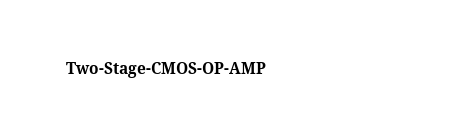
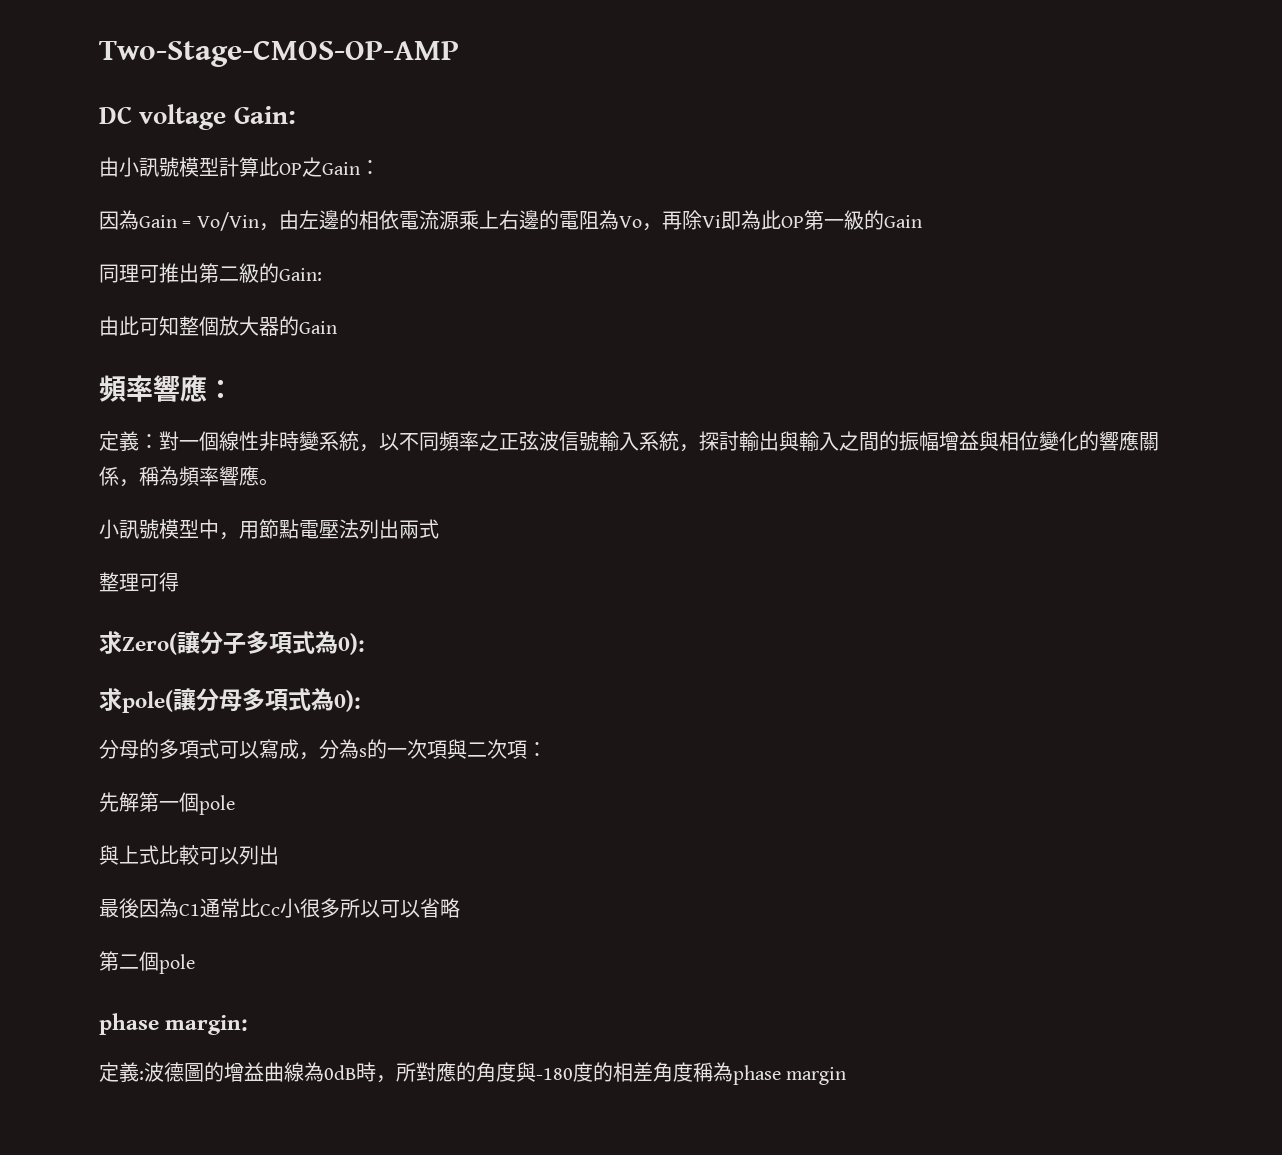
(266, 70) none -> [99,104,296,130] [99,157,380,177] [99,210,922,231] [99,263,322,283] [99,316,337,336] [99,375,234,402] [99,431,1159,452] [99,466,279,487] [99,519,439,540] [99,572,179,592] [99,631,365,655] [99,688,361,713] [99,739,547,760] [99,792,235,815] [99,845,279,865] [99,898,460,918] [99,951,195,974] [99,1013,249,1035] [99,1062,847,1085] // DC voltage Gain: // 由小訊號模型計算此OP之Gain： // 因為Gain = Vo/Vin，由左邊的相依電流源乘上右邊的電阻為Vo，再除Vi即為此OP第一級的Gain // 同理可推出第二級的Gain: // 由此可知整個放大器的Gain // 頻率響應： // 定義：對一個線性非時變系統，以不同頻率之正弦波信號輸入系統，探討輸出與輸入之間的振幅增益與相位變化的響應關係，稱為頻率響應。 // 小訊號模型中，用節點電壓法列出兩式 // 整理可得 // 求Zero(讓分子多項式為0): // 求pole(讓分母多項式為0): // 分母的多項式可以寫成，分為s的一次項與二次項： // 先解第一個pole // 與上式比較可以列出 // 最後因為C1通常比Cc小很多所以可以省略 // 第二個pole // phase margin: // 定義:波德圖的增益曲線為0dB時，所對應的角度與-180度的相差角度稱為phase margin

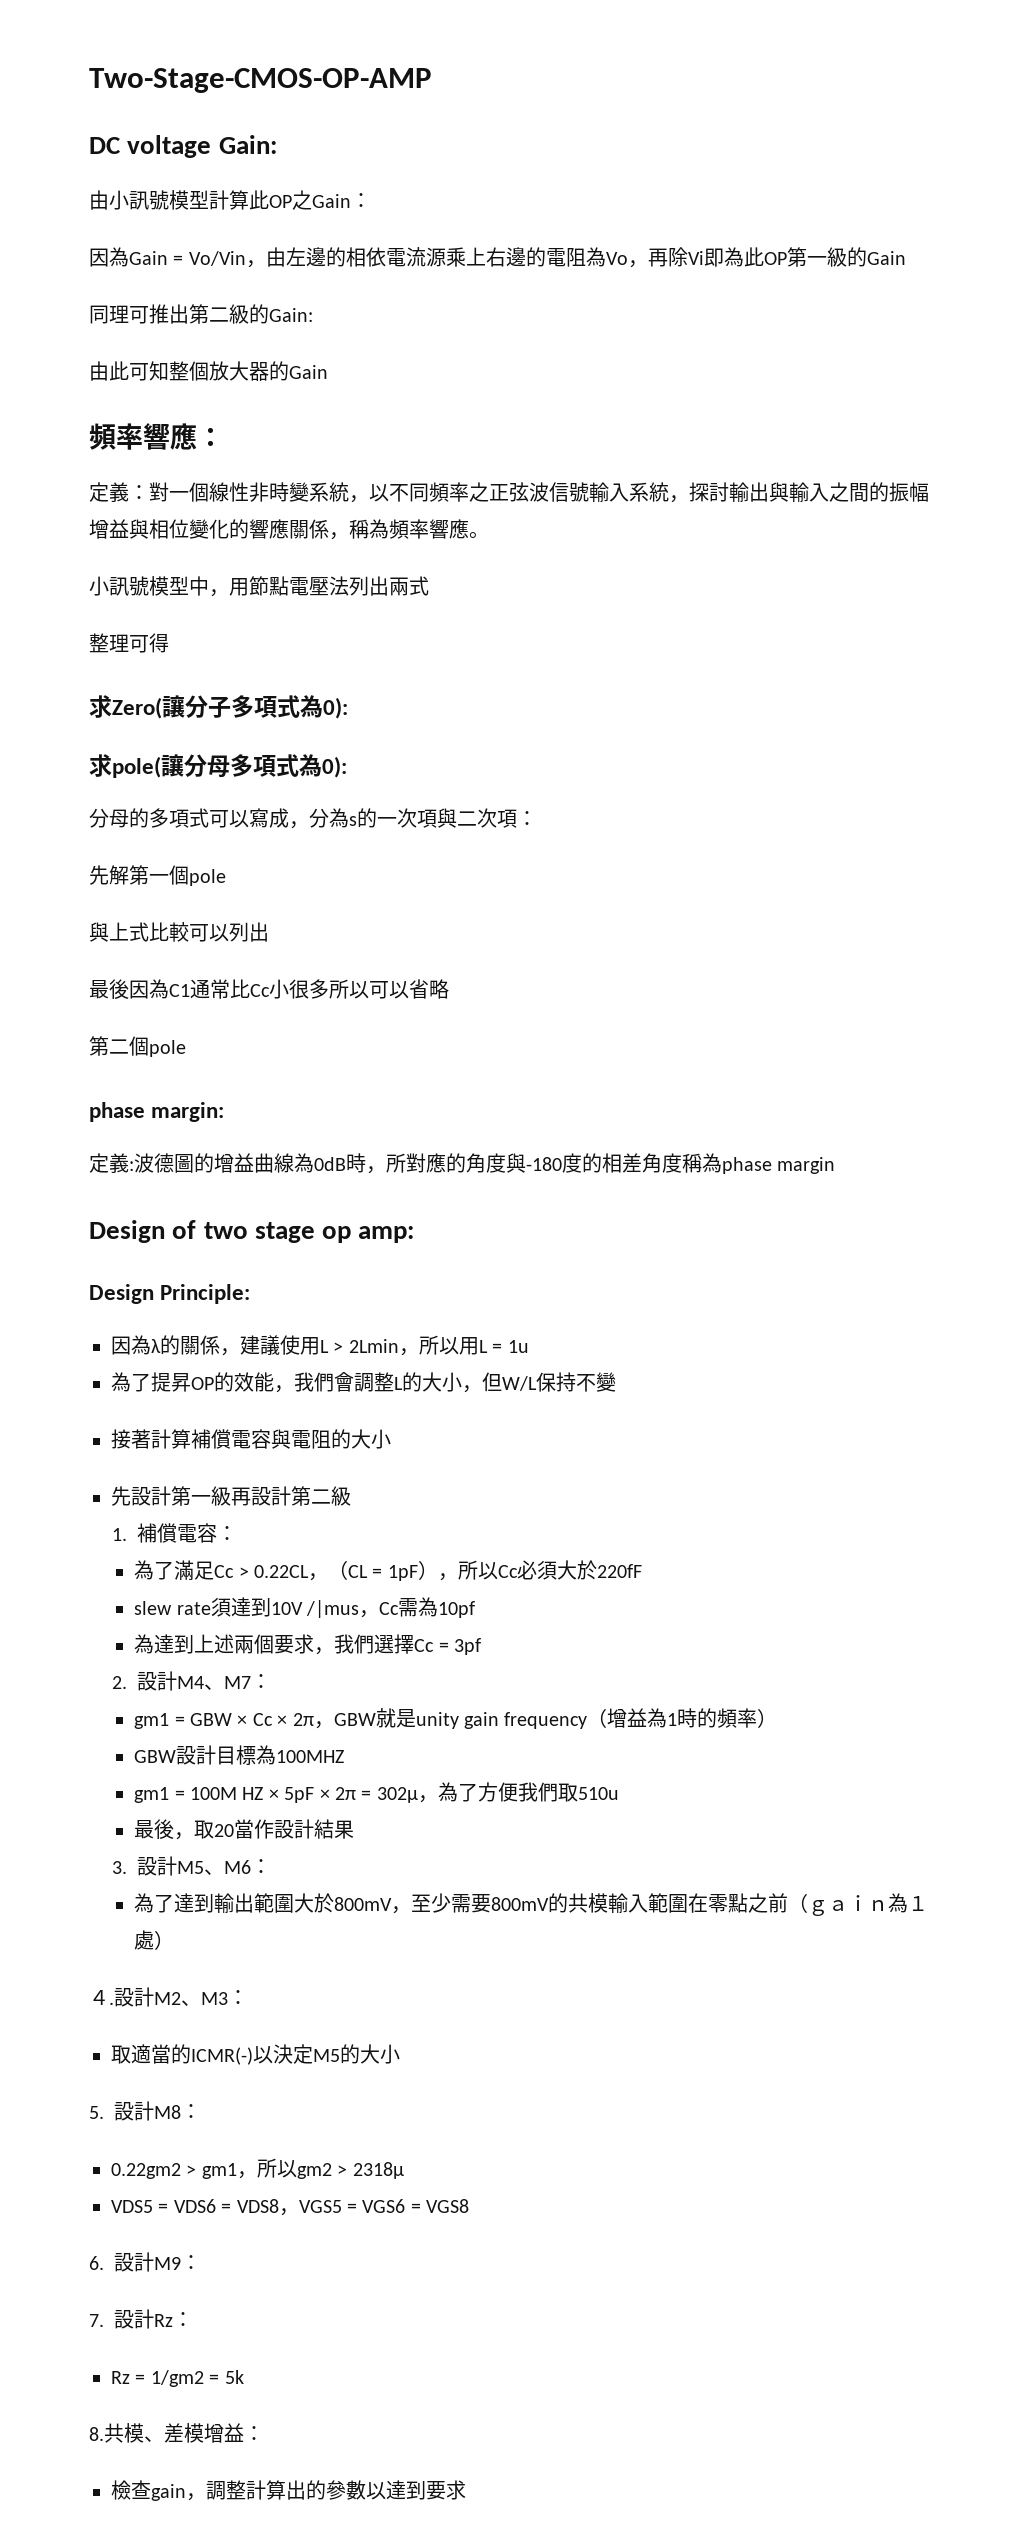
(847, 1076) none -> [89,1220,415,1243] [89,1284,251,1304] [111,1335,529,1356] [111,1372,616,1393] [111,1429,391,1449] [111,1486,351,1506] [112,1523,238,1543] [134,1560,642,1581] [134,1597,475,1618] [134,1634,481,1655] [112,1671,272,1691] [134,1708,778,1729] [134,1745,345,1765] [134,1782,619,1803] [134,1819,355,1840] [112,1856,272,1876] [134,1893,929,1916] [134,1930,175,1950] [89,1987,248,2007] [111,2044,400,2065] [89,2101,201,2121] [111,2158,404,2179] [111,2199,470,2216] [89,2252,201,2272] [89,2309,193,2329] [111,2370,244,2387] [89,2423,264,2443] [111,2480,466,2501] // Design of two stage op amp: // Design Principle: // 因為λ的關係，建議使用L > 2Lmin，所以用L = 1u // 為了提昇OP的效能，我們會調整L的大小，但W/L保持不變 // 接著計算補償電容與電阻的大小 // 先設計第一級再設計第二級 // 1.補償電容： // 為了滿足Cc > 0.22CL，（CL = 1pF），所以Cc必須大於220fF // slew rate須達到10V /|mus，Cc需為10pf // 為達到上述兩個要求，我們選擇Cc = 3pf // 2.設計M4、M7： // gm1 = GBW × Cc × 2π，GBW就是unity gain frequency（增益為1時的頻率） // GBW設計目標為100MHZ // gm1 = 100M HZ × 5pF × 2π = 302µ，為了方便我們取510u // 最後，取20當作設計結果 // 3.設計M5、M6： // 為了達到輸出範圍大於800mV，至少需要800mV的共模輸入範圍在零點之前（ｇａｉｎ為１處） // ４.設計M2、M3： // 取適當的ICMR(-)以決定M5的大小 // 5.設計M8： // 0.22gm2 > gm1，所以gm2 > 2318µ // VDS5 = VDS6 = VDS8，VGS5 = VGS6 = VGS8 // 6.設計M9： // 7.設計Rz： // Rz = 1/gm2 = 5k // 8.共模、差模增益： // 檢查gain，調整計算出的參數以達到要求

